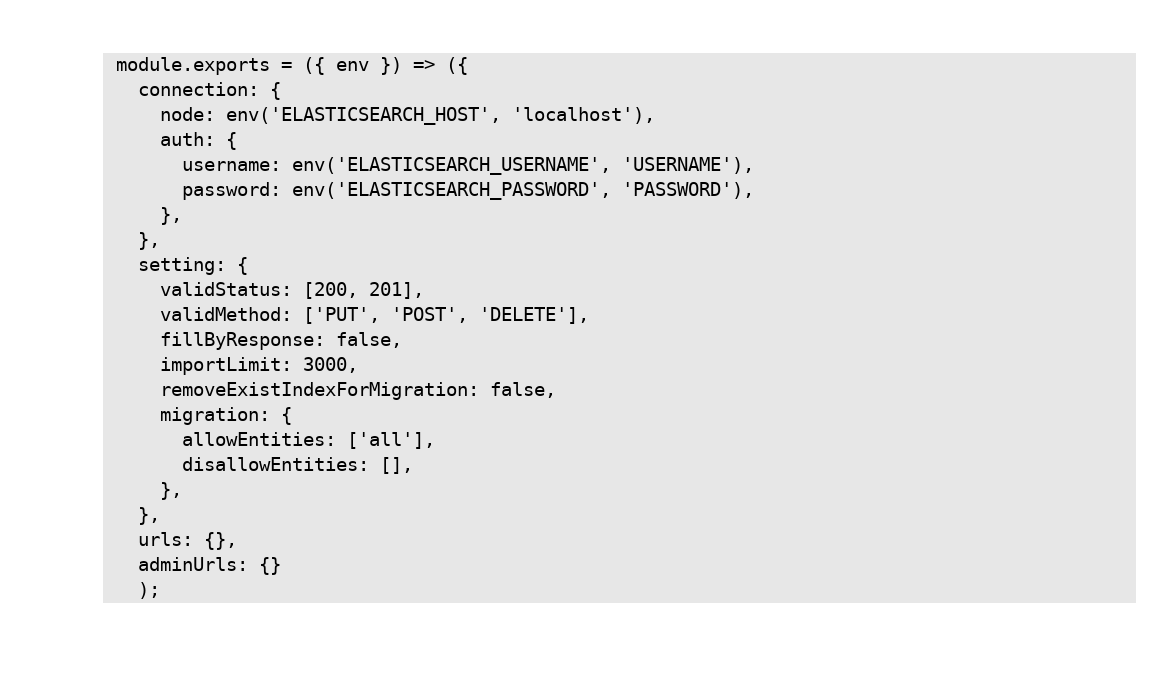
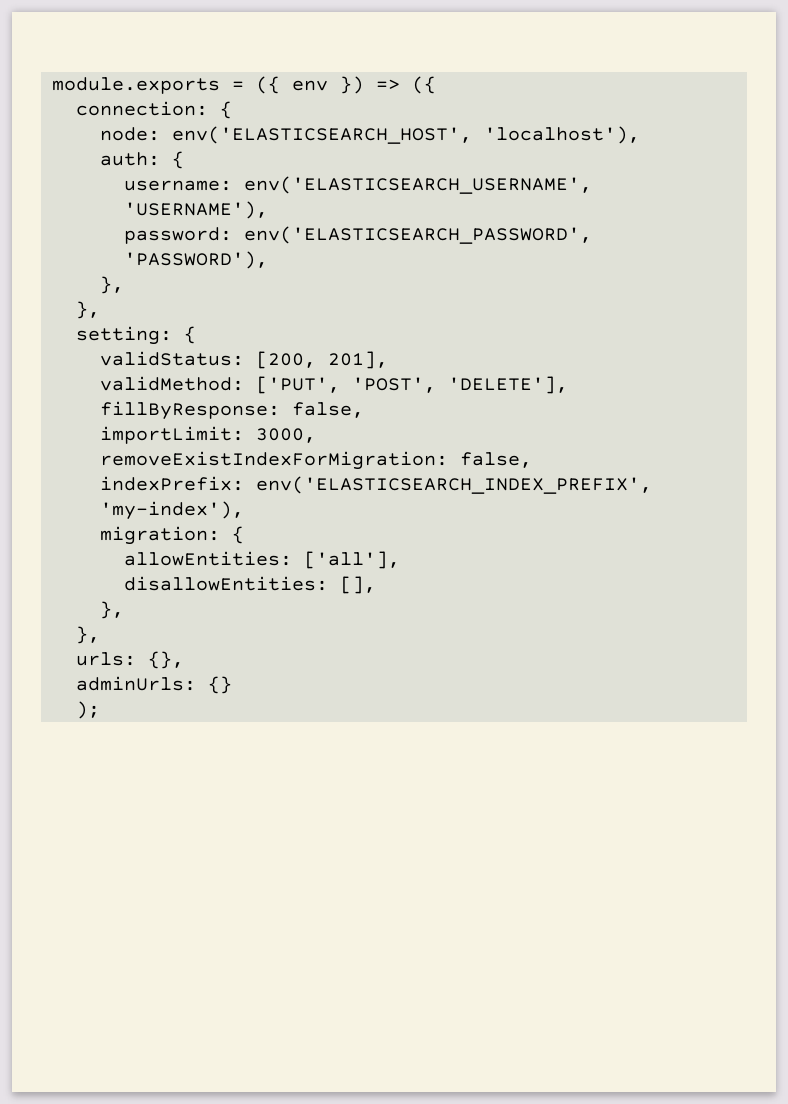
(557, 390) none -> [99,476,652,494] [99,501,244,520] // indexPrefix: env('ELASTICSEARCH_INDEX_PREFIX', 'my-index'),

